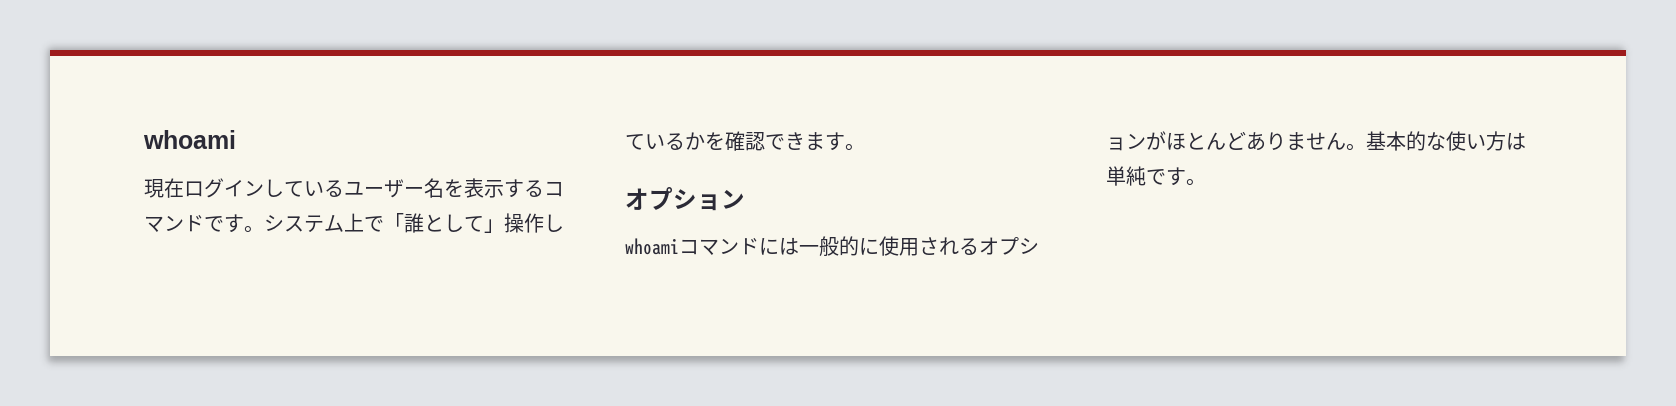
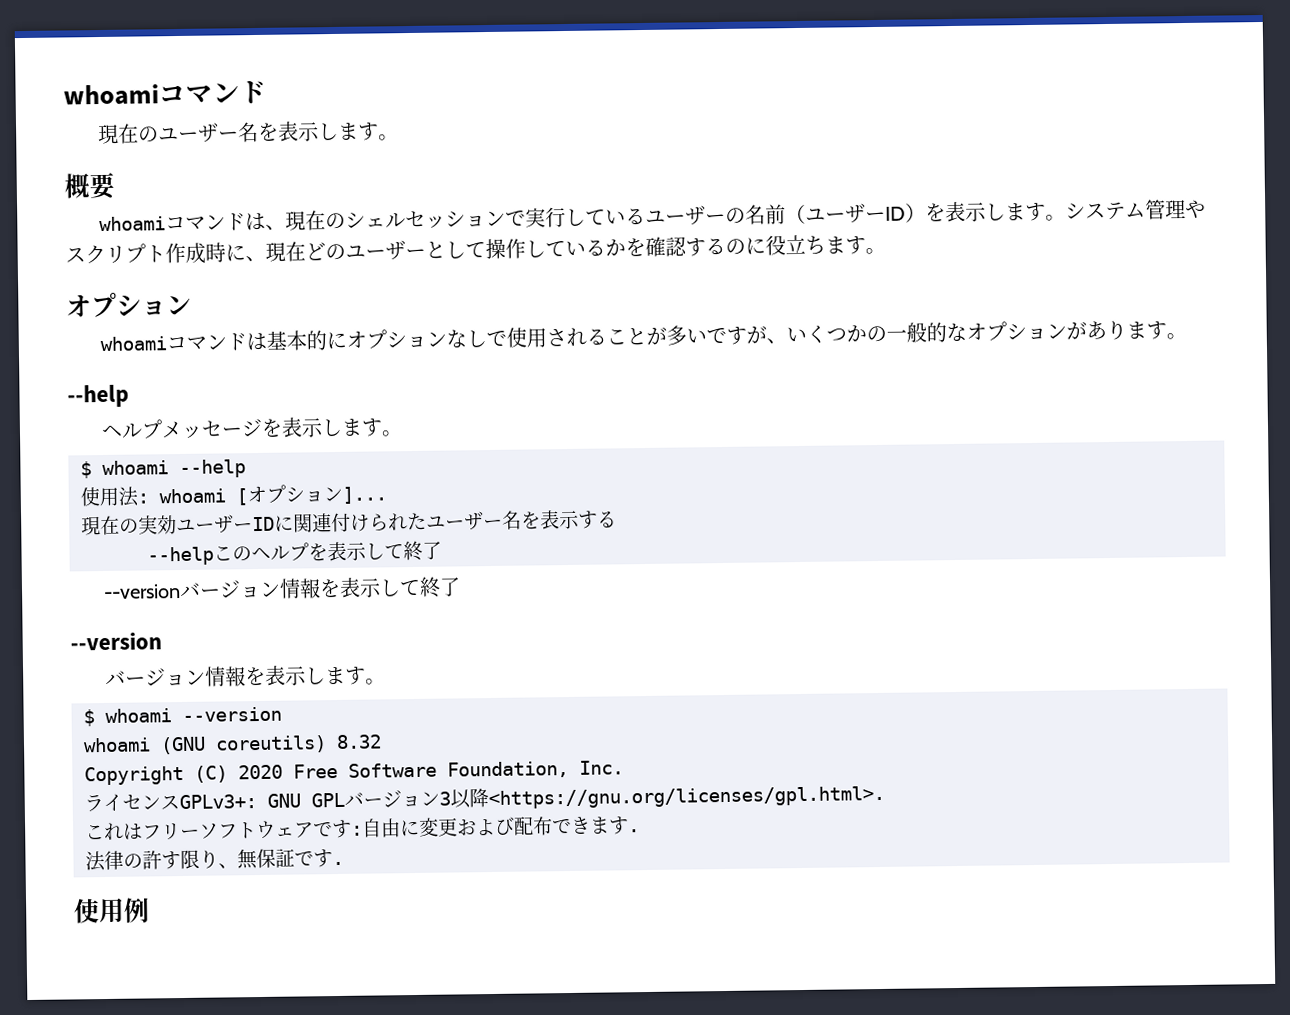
[143,130,236,149] [144,178,564,198] [144,213,504,233] whoami // 現在ログインしているユーザー名を表示するコマンドです。システム上で「誰として」 -> [63,80,267,106] [97,121,399,145] [64,172,116,200] [98,199,1206,232] [65,240,486,264] whoamiコマンド // 現在のユーザー名を表示します。 // 概要 // whoamiコマンドは、現在のシェルセッションで実行しているユーザーの名前（ユーザーID）を表示します。システム管理やスクリプト作成時に、現在どのユーザーとして
[765,132,805,150] でき -> [685,234,826,257] するのに役立ち
[759,236,1039,256] [1106,131,1526,151] [1106,166,1206,186] には一般的に使用されるオプションがほとんどありません。基本的な使い方は単純です。 -> [245,320,1187,351] [67,384,129,408] [100,417,403,439] [80,459,246,479] [80,484,387,507] [81,510,617,536] [147,540,442,566] [102,576,461,600] [70,632,162,651] [104,665,386,687] [83,706,282,727] [83,734,382,755] [84,760,624,786] [84,785,885,812] [85,816,640,841] [85,848,344,872] [74,897,150,924] は基本的にオプションなしで使用されることが多いですが、いくつかの一般的なオプションがあります。 // --help // ヘルプメッセージを表示します。 // $ whoami --help // 使用法: whoami [オプション]... // 現在の実効ユーザーIDに関連付けられたユーザー名を表示する // --helpこのヘルプを表示して終了 // --versionバージョン情報を表示して終了 // --version // バージョン情報を表示します。 // $ whoami --version // whoami (GNU coreutils) 8.32 // Copyright (C) 2020 Free Software Foundation, Inc. // ライセンスGPLv3+: GNU GPLバージョン3以降<https://gnu.org/licenses/gpl.html>. // これはフリーソフトウェアです:自由に変更および配布できます. // 法律の許す限り、無保証です. // 使用例

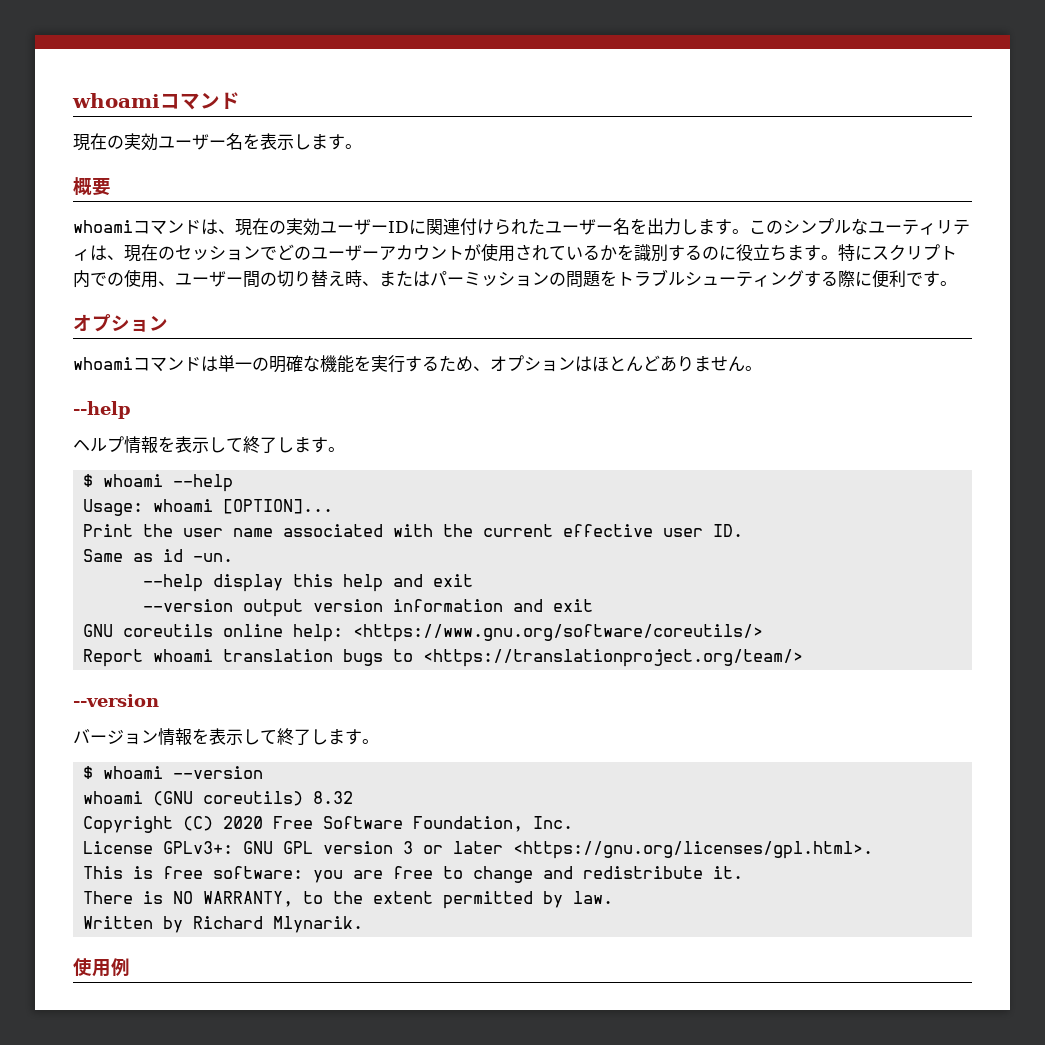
(159, 134) none -> [124,133,158,151] 実効
[344,199,1206,229] [65,234,886,264] [66,292,192,318] [99,320,1187,352] [67,384,129,408] [100,417,403,439] [80,459,246,479] [80,484,387,507] [81,515,139,536] シェルセッションで実行しているユーザーの名前（ユーザーID）を表示します。システム管理やスクリプト作成時に、現在どのユーザーとして操作しているかを確認するのに役立ちます。 // オプション // whoamiコマンドは基本的にオプションなしで使用されることが多いですが、いくつかの一般的なオプションがあります。 // --help // ヘルプメッセージを表示します。 // $ whoami --help // 使用法: whoami [オプション]... // 現在の -> (286, 227) none
[540,510,617,530] [147,540,442,566] [102,584,181,600] 表示する // --helpこのヘルプを表示して終了 // --version -> [647,218,970,235] [73,243,957,262] [73,269,957,288] [73,314,168,332] [73,355,762,373] [73,401,131,419] [73,436,345,454] [83,474,234,492] [83,499,334,516] [83,524,744,537] [83,549,234,562] [143,574,474,592] [143,599,594,617] [83,624,764,642] [83,649,804,667] [73,694,159,707] 出力します。このシンプルなユーティリティは、現在のセッションでどのユーザーアカウントが使用されているかを識別するのに役立ちます。特にスクリプト内での使用、ユーザー間の切り替え時、またはパーミッションの問題をトラブルシューティングする際に便利です。 // オプション // whoamiコマンドは単一の明確な機能を実行するため、オプションはほとんどありません。 // --help // ヘルプ情報を表示して終了します。 // $ whoami --help // Usage: whoami [OPTION]... // Print the user name associated with the current effective user ID. // Same as id -un. // --help display this help and exit // --version output version information and exit // GNU coreutils online help: <https://www.gnu.org/software/coreutils/> // Report whoami translation bugs to <https://translationproject.org/team/> // --version //
[70,632,162,651] [104,665,307,687] // --version // バージョン情報を表示 -> (311, 737) none
[84,793,180,812] ライセンス -> [83,841,154,854] License
[344,785,885,810] [85,816,640,841] [85,848,344,872] バージョン3以降<https://gnu.org/licenses/gpl.html>. // これはフリーソフトウェアです:自由に変更および配布できます. // 法律の許す限り、無保証です. -> [323,841,874,859] [83,866,744,883] [83,891,614,909] [83,916,364,933] version 3 or later <https://gnu.org/licenses/gpl.html>. // This is free software: you are free to change and redistribute it. // There is NO WARRANTY, to the extent permitted by law. // Written by Richard Mlynarik.

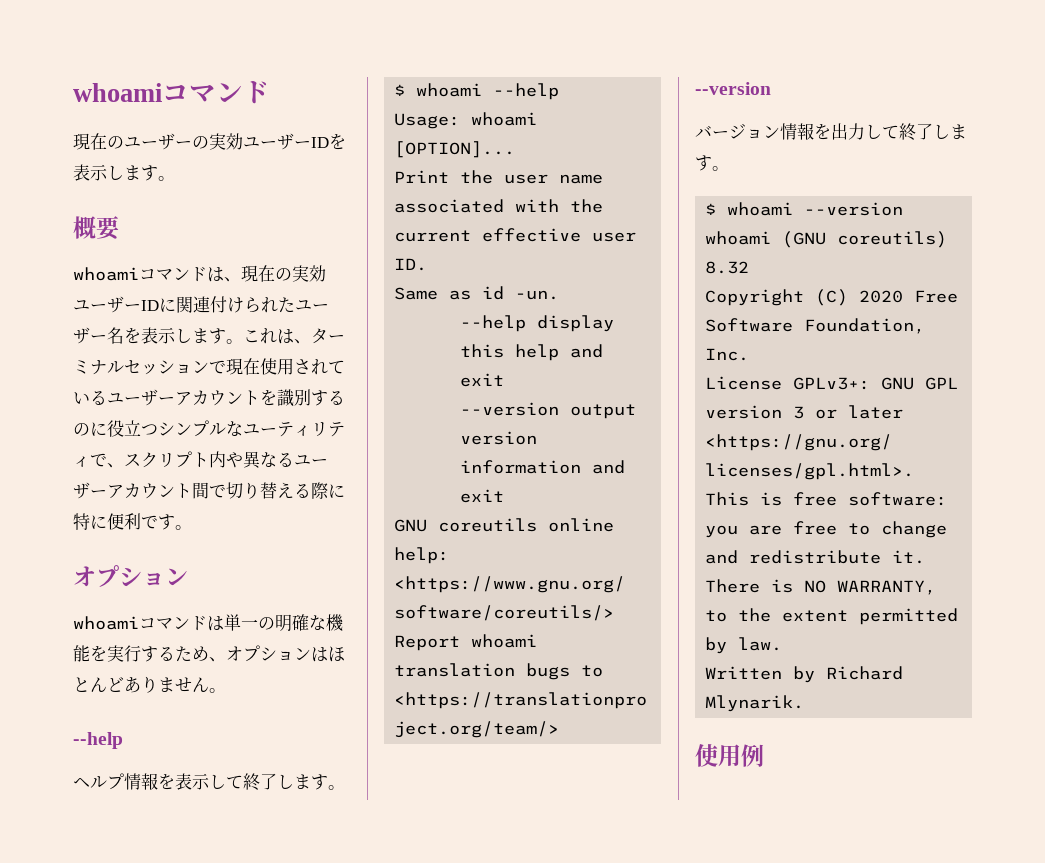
[124,133,243,151] 実効ユーザー名 -> [124,133,329,150] ユーザーの実効ユーザーID
[647,218,681,235] 出力 -> [141,327,176,344] 表示
[766,220,783,234] の -> [260,328,345,344] [73,358,345,375] [73,389,345,407] [73,420,158,437] れは、ターミナルセッションで現在使用されているユーザーアカウントを識別するのに役立つ
[90,243,957,262] [73,269,855,288] は、現在のセッションでどのユーザーアカウントが使用されているかを識別するのに役立ちます。特にスクリプト内での使用、ユーザー間の切り替え時、またはパーミッションの問題をトラブルシューティングする際 -> [90,451,328,469] [73,482,345,499] [73,513,90,531] で、スクリプト内や異なるユーザーアカウント間で切り替える際に特
[209,728,243,745] 表示 -> [831,123,865,140] 出力

